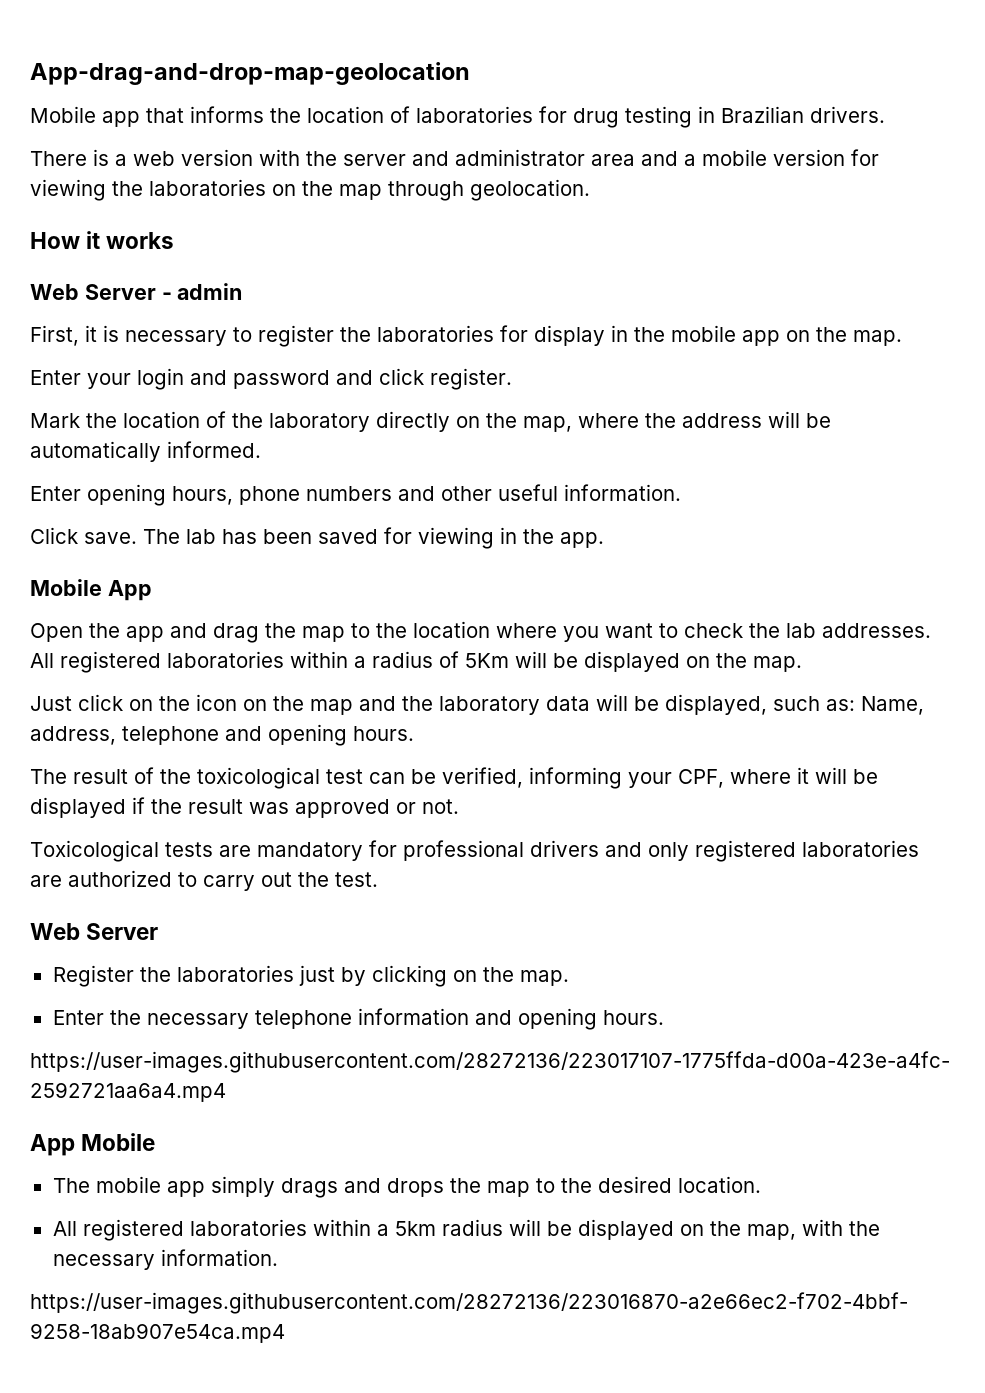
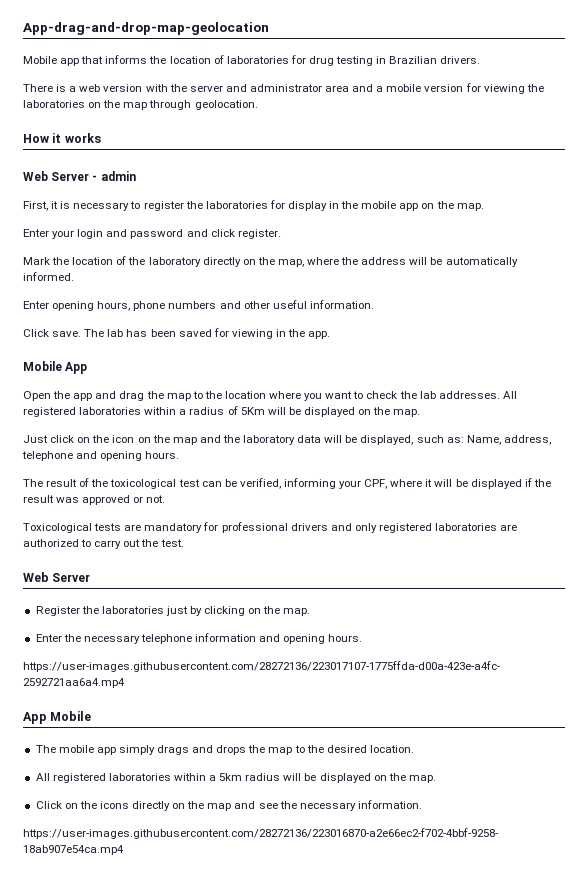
[746,1219,843,1240] map, with -> [408,775,436,783] [35,801,278,811] map. // Click on the icons directly on the map and see

